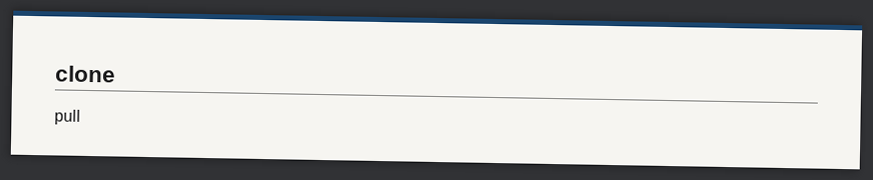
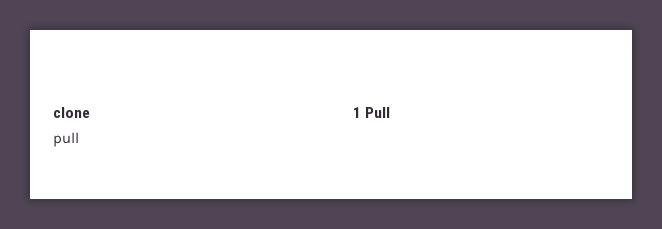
(81, 117) none -> [353,107,391,118] // 1 Pull

